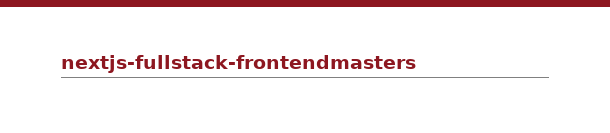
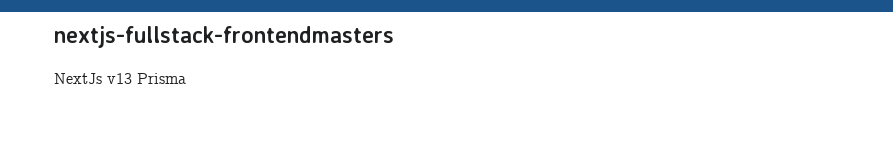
(416, 64) none -> [54,73,186,84] // NextJs v13 Prisma

